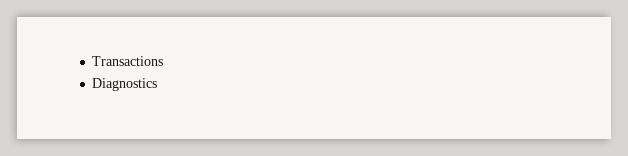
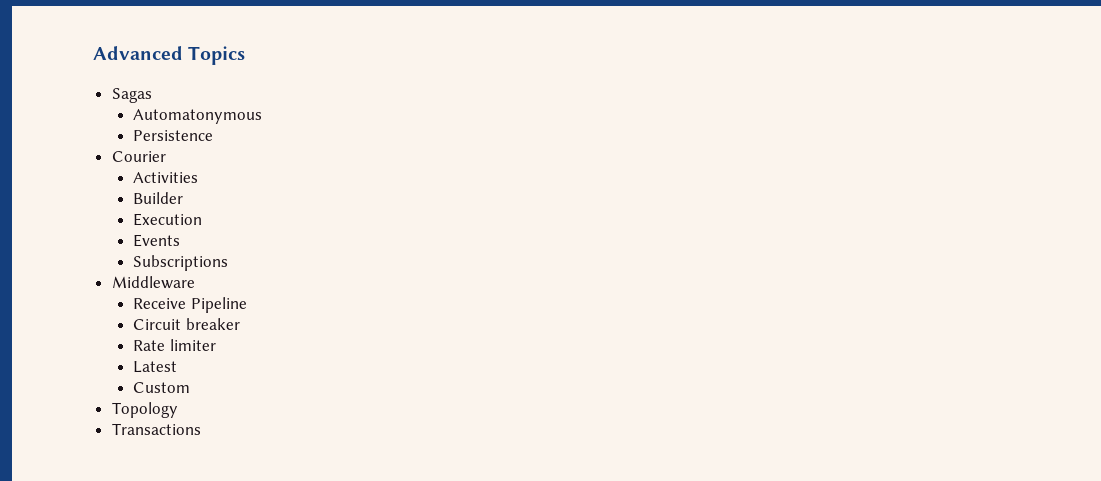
(92, 61) none -> [93,46,246,65] [111,88,152,103] [133,109,263,124] [133,130,214,141] [111,151,166,162] [133,172,199,183] [133,192,184,204] [133,213,203,226] [133,234,181,247] [133,255,229,271] [111,276,195,289] [133,297,247,313] [133,318,240,330] [133,339,216,351] [133,361,178,373] [133,382,191,393] [111,402,178,418] Advanced Topics // Sagas // Automatonymous // Persistence // Courier // Activities // Builder // Execution // Events // Subscriptions // Middleware // Receive Pipeline // Circuit breaker // Rate limiter // Latest // Custom // Topology //
[92,78,158,91] // Diagnostics -> (201, 429) none

